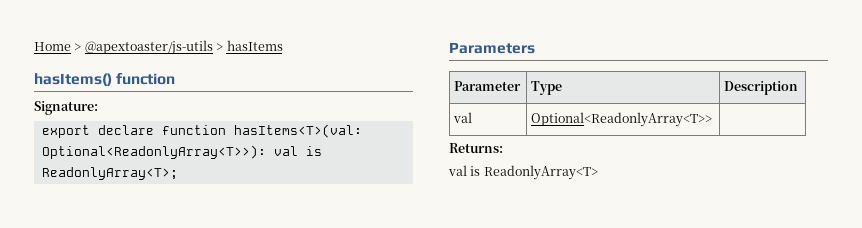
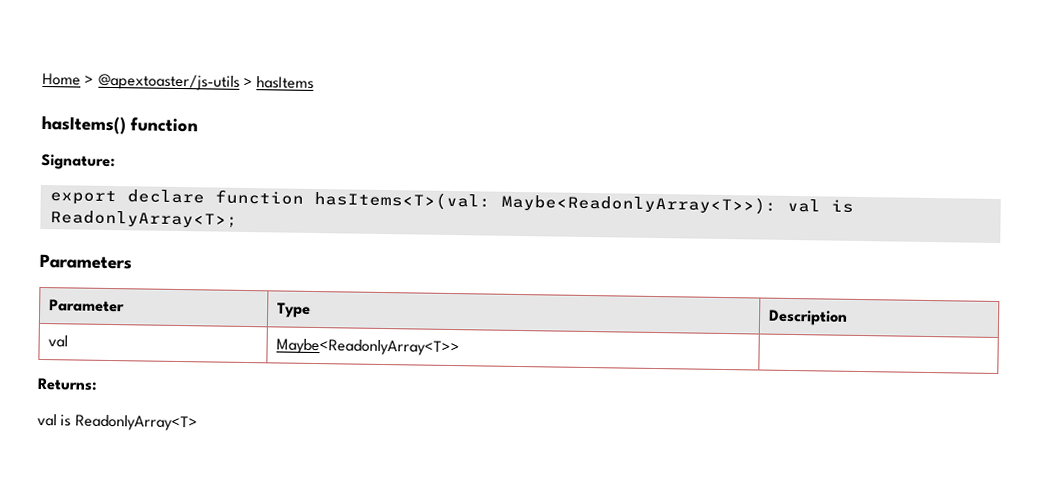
[41,145,266,159] Optional<ReadonlyArray<T>>): -> [500,193,777,215] Maybe<ReadonlyArray<T>>):
[531,112,713,127] Optional<ReadonlyArray<T>> -> [275,338,460,357] Maybe<ReadonlyArray<T>>

